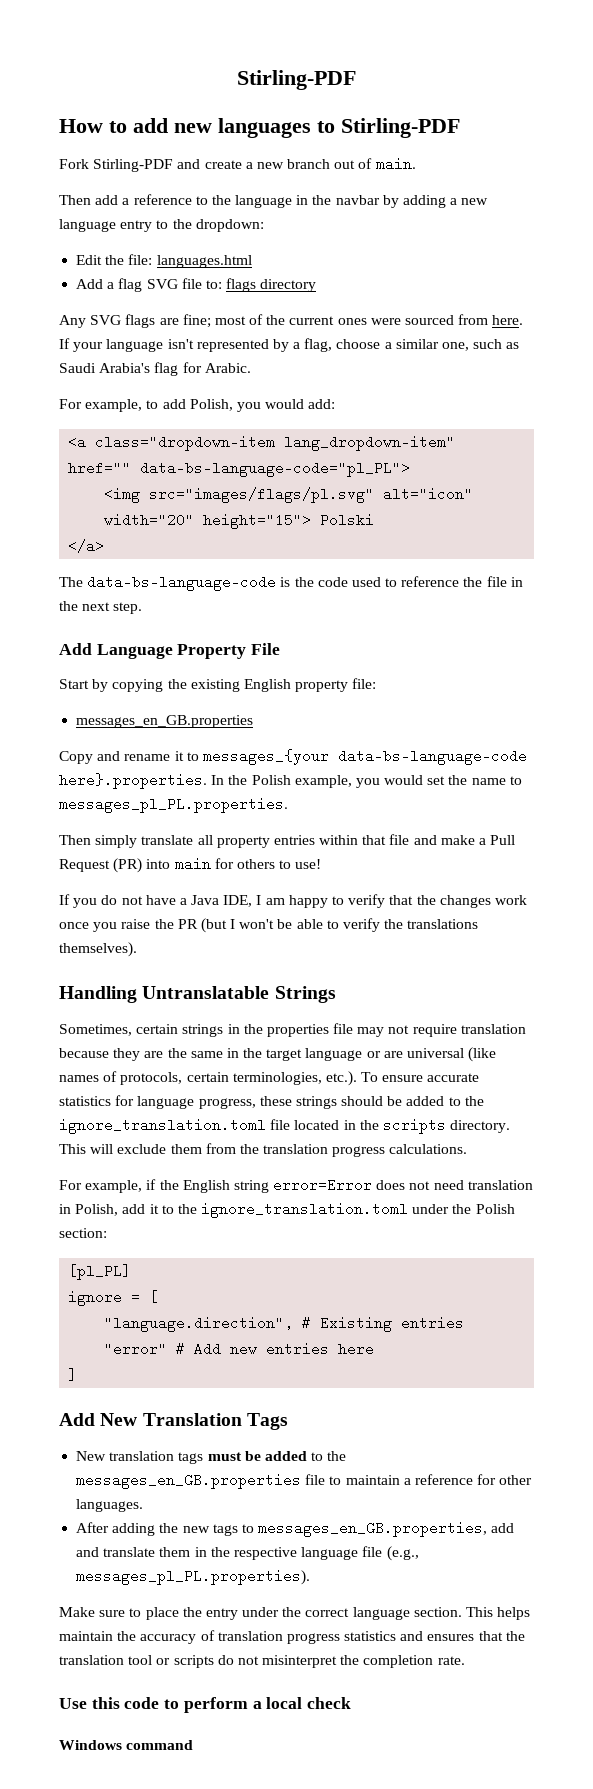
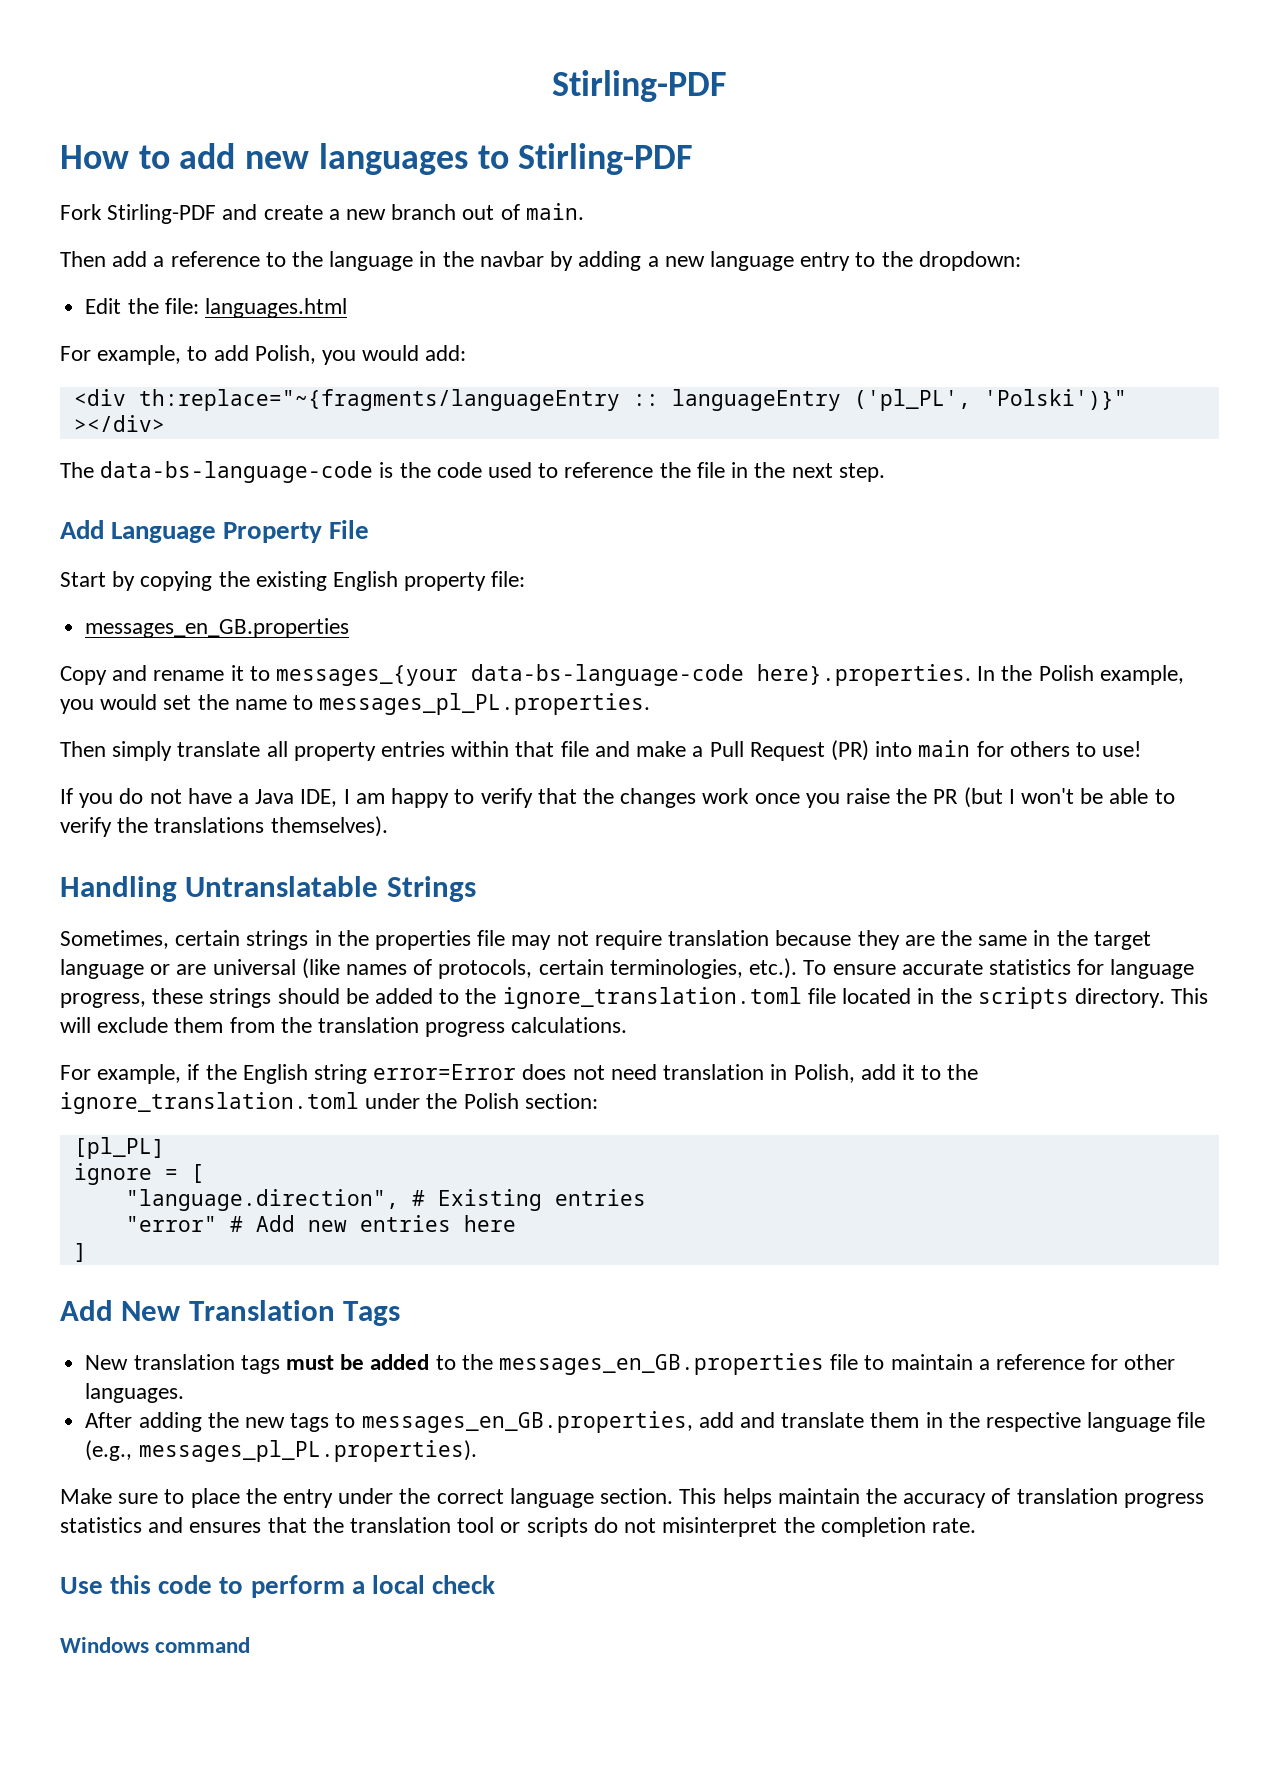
[76,278,317,292] [59,314,524,328] [59,338,520,352] [59,362,251,376] // Add a flag SVG file to: flags directory // Any SVG flags are fine; most of the current ones were sourced from here. If your language isn't represented by a flag, choose a similar one, such as Saudi Arabia's flag for Arabic. -> (347, 308) none
[68,435,456,451] [68,461,411,477] [104,487,474,503] [104,513,375,529] [68,539,105,553] <a class="dropdown-item lang_dropdown-item" href="" data-bs-language-code="pl_PL"> // <img src="images/flags/pl.svg" alt="icon" width="20" height="15"> Polski // </a> -> [73,389,1127,411] [73,415,165,432] <div th:replace="~{fragments/languageEntry :: languageEntry ('pl_PL', 'Polski')}" ></div>

